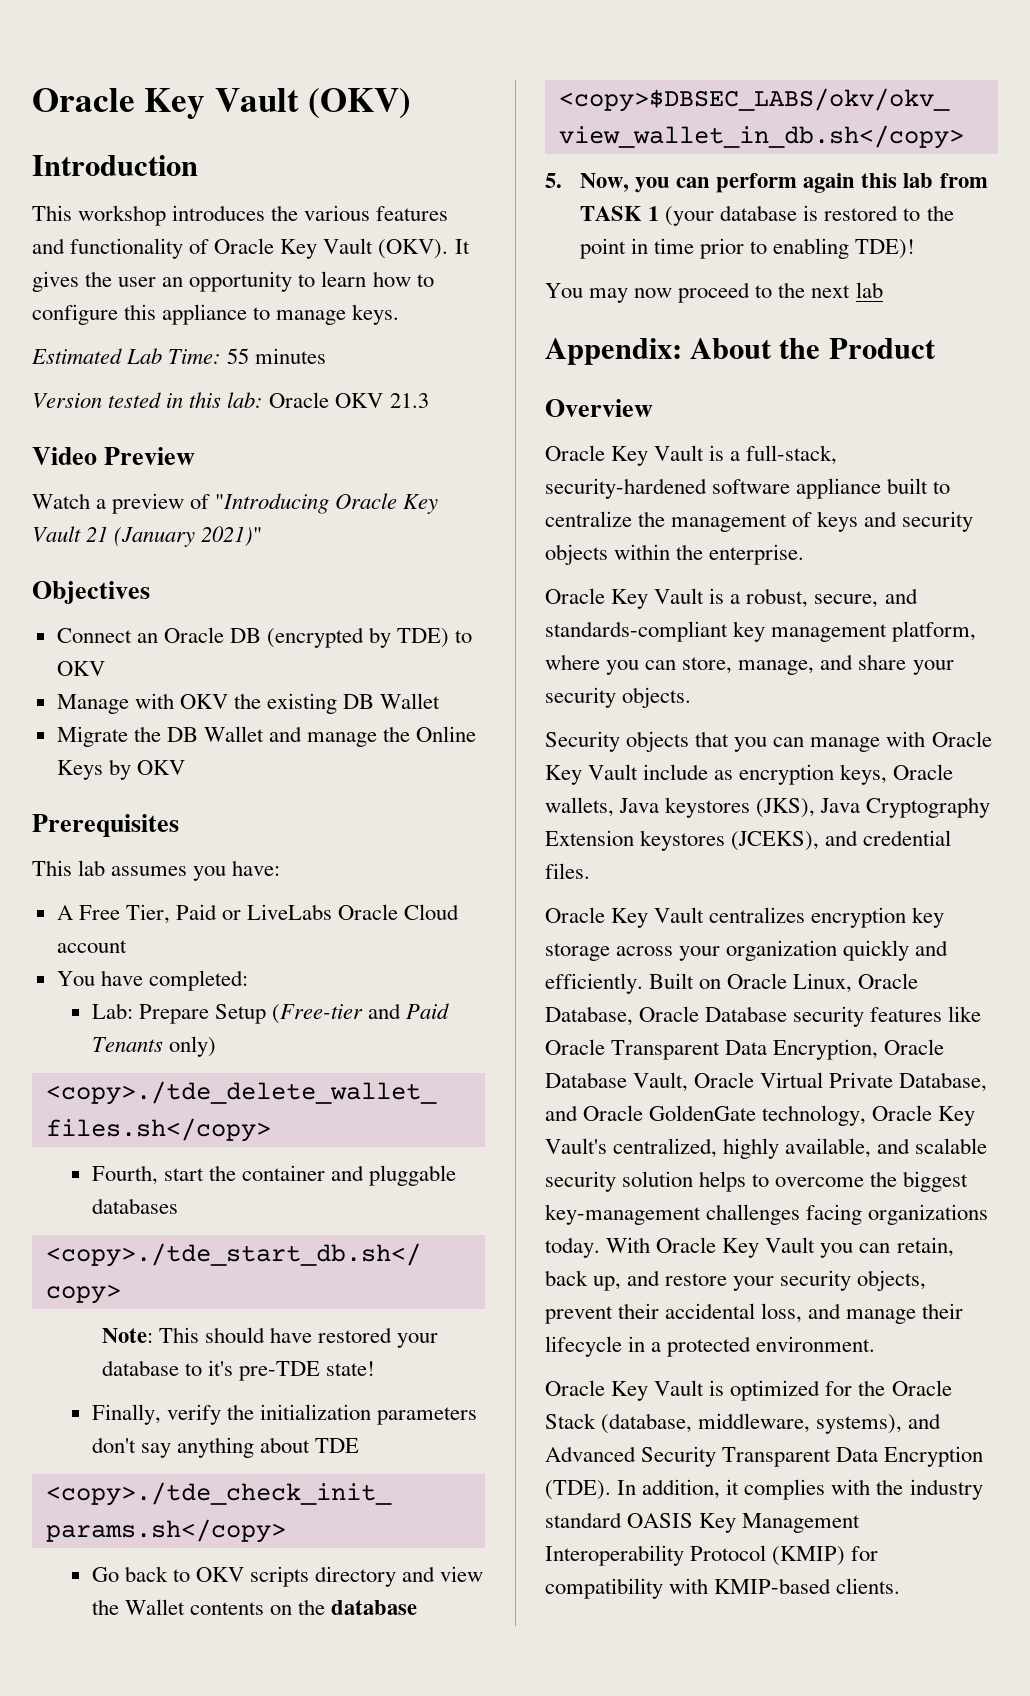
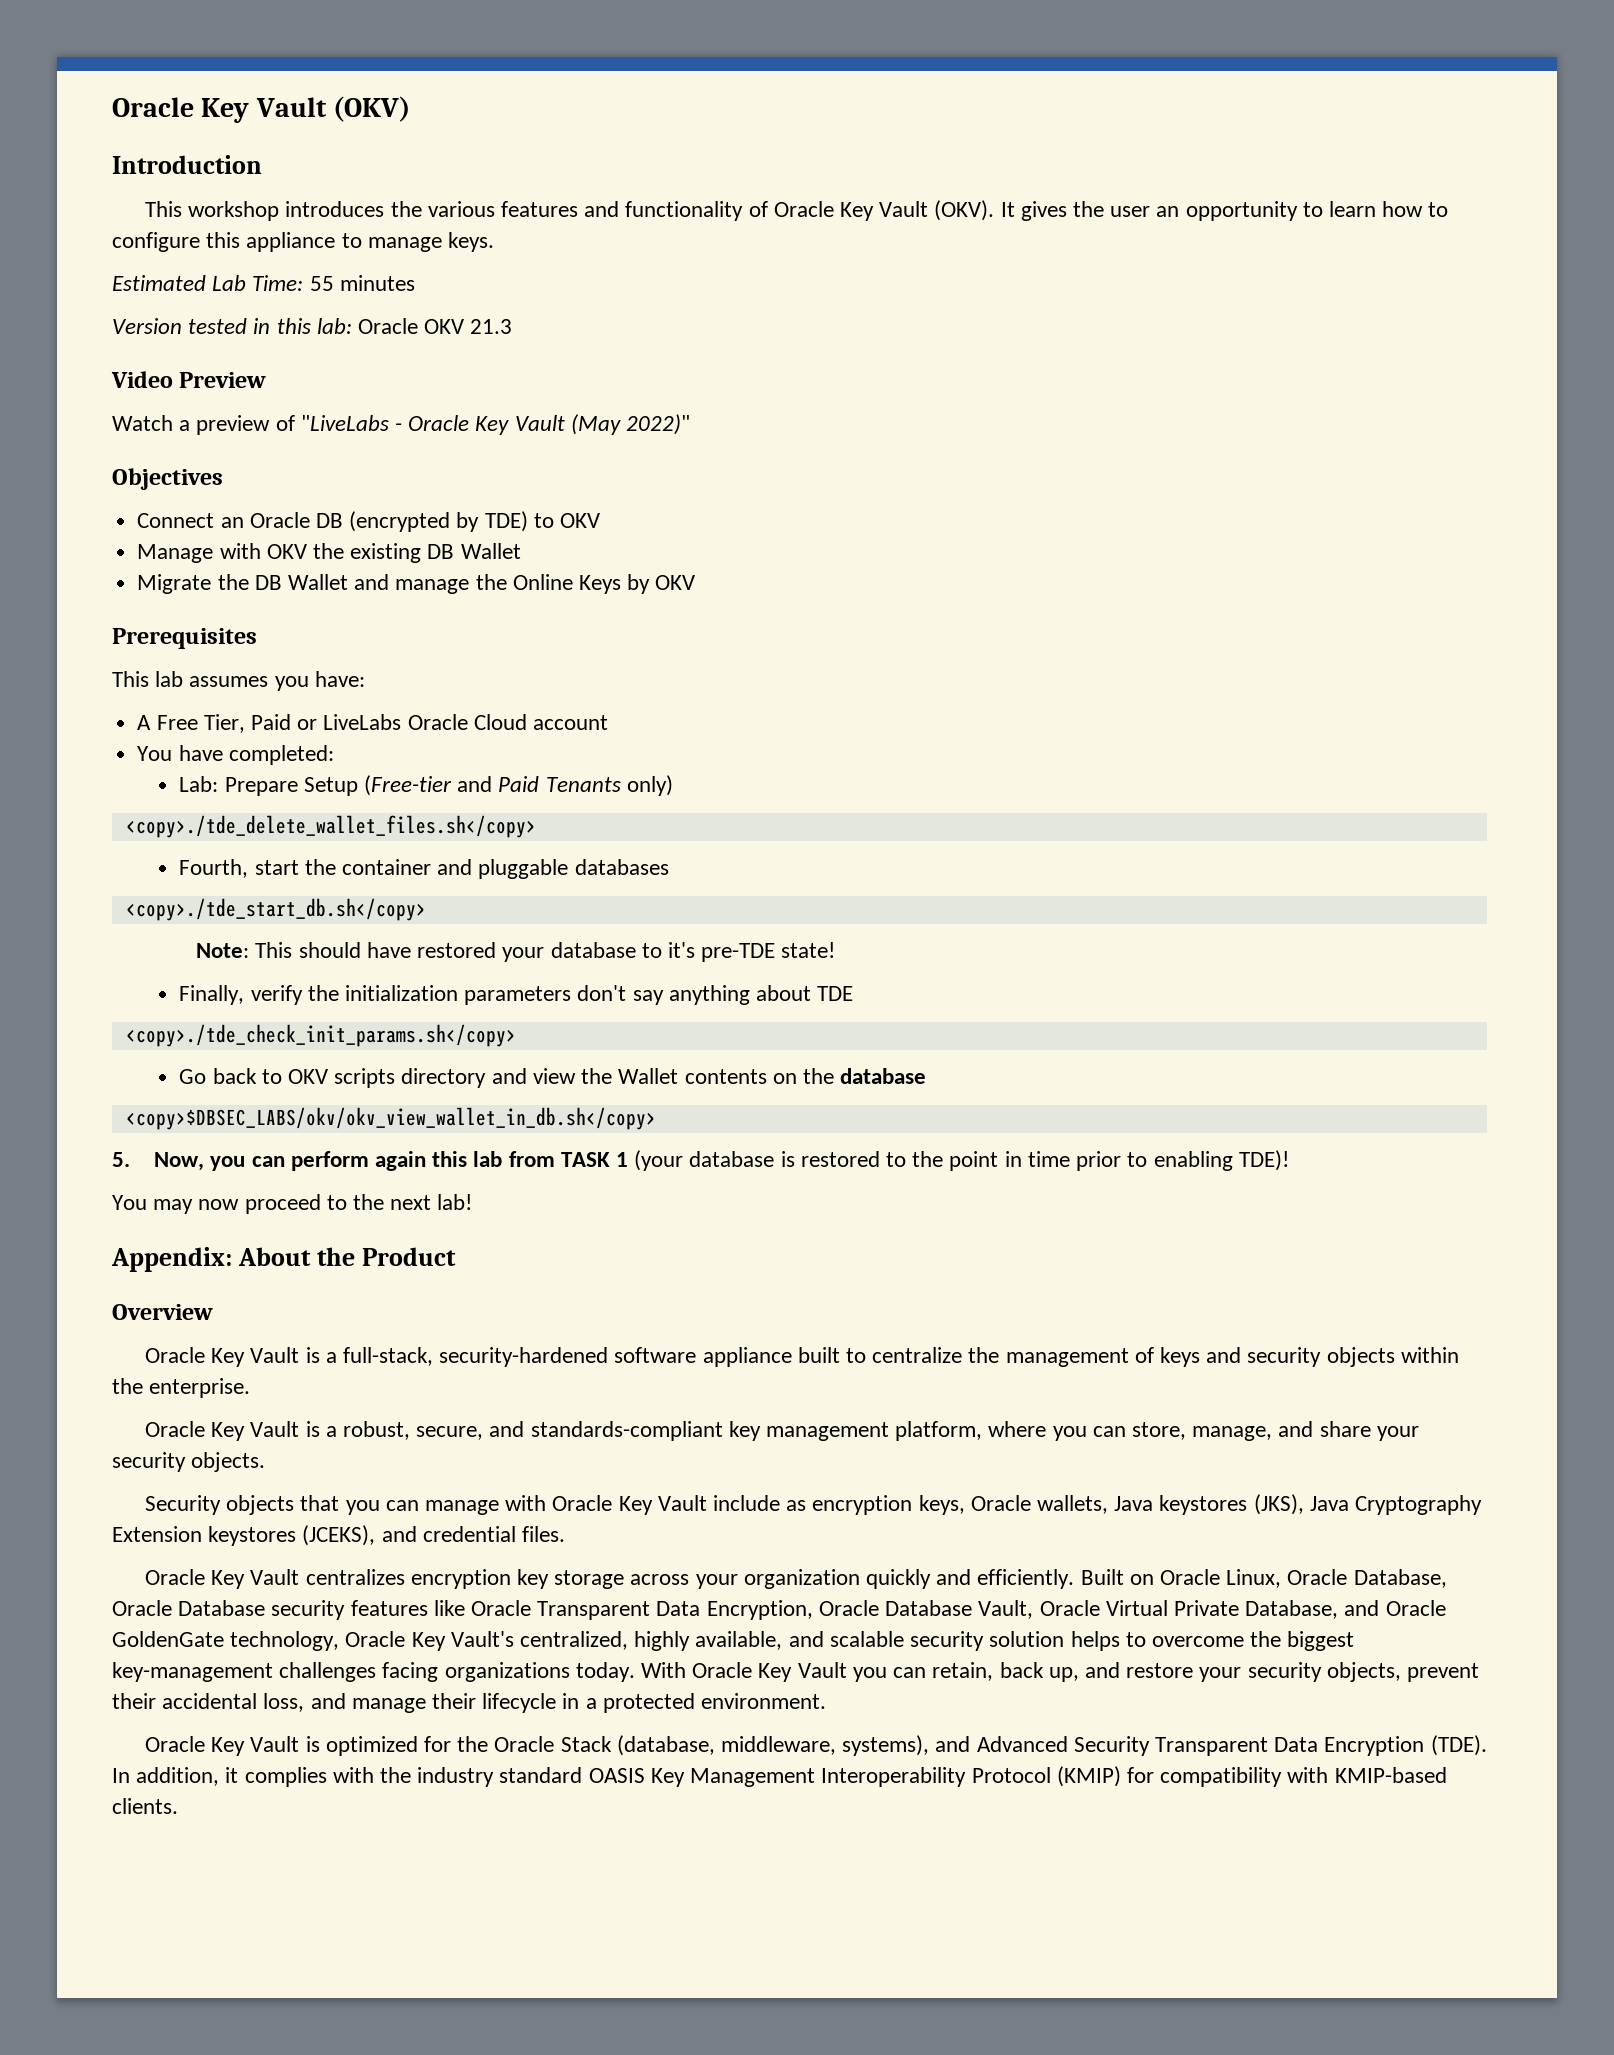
[215,493,439,514] [32,526,263,547] "Introducing Oracle Key Vault 21 (January 2021)" -> [300,414,691,435] "LiveLabs - Oracle Key Vault (May 2022)"
[855,282,883,298] lab -> [437,1194,473,1210] lab!

